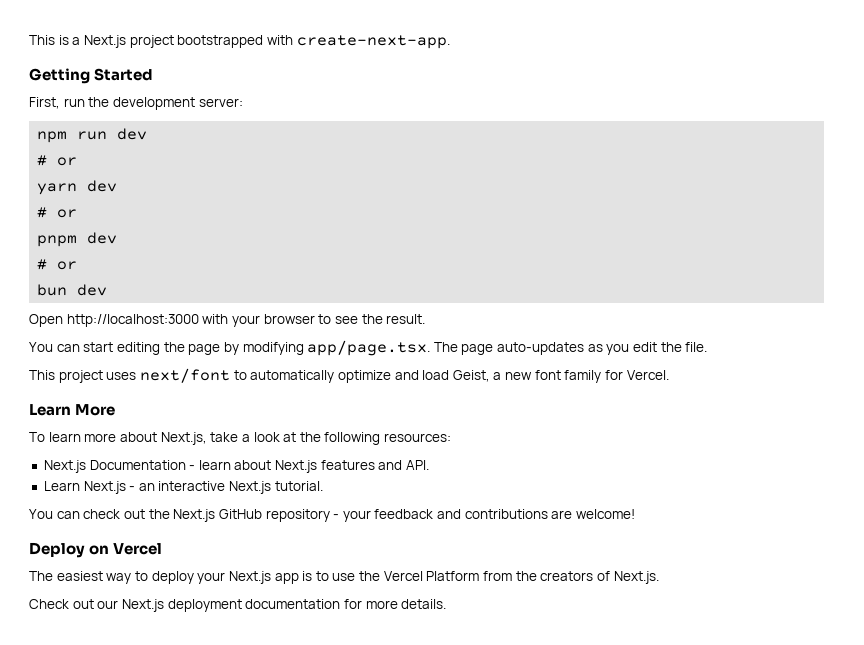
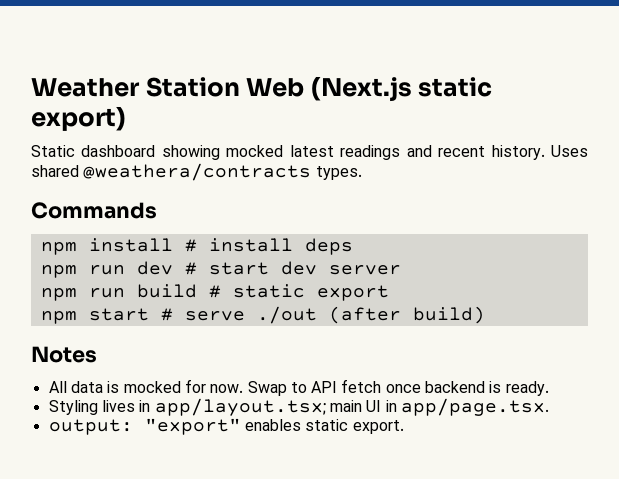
[29,35,450,49] [29,68,154,84] [29,97,243,110] [37,128,148,143] [37,155,78,166] [37,180,118,195] [37,207,78,218] [37,232,118,247] [37,259,78,270] [37,284,108,296] [29,314,426,327] [29,340,708,356] [29,368,669,383] [29,404,116,416] [29,432,452,445] [43,460,430,473] [43,481,323,494] [29,509,636,522] [29,542,163,558] [29,571,659,584] [29,599,447,612] This is a Next.js project bootstrapped with create-next-app. // Getting Started // First, run the development server: // npm run dev // # or // yarn dev // # or // pnpm dev // # or // bun dev // Open http://localhost:3000 with your browser to see the result. // You can start editing the page by modifying app/page.tsx. The page auto-updates as you edit the file. // This project uses next/font to automatically optimize and load Geist, a new font family for Vercel. // Learn More // To learn more about Next.js, take a look at the following resources: // Next.js Documentation - learn about Next.js features and API. // Learn Next.js - an interactive Next.js tutorial. // You can check out the Next.js GitHub repository - your feedback and contributions are welcome! // Deploy on Vercel // The easiest way to deploy your Next.js app is to use the Vercel Platform from the creators of Next.js. // Check out our Next.js deployment documentation for more details. -> [31,76,493,102] [31,106,126,131] [31,145,589,160] [31,163,362,181] [31,202,157,219] [40,238,353,255] [40,261,401,278] [40,284,389,301] [40,306,485,324] [31,346,97,363] [48,379,549,396] [48,398,549,416] [48,418,404,435] Weather Station Web (Next.js static export) // Static dashboard showing mocked latest readings and recent history. Uses shared @weathera/contracts types. // Commands // npm install # install deps // npm run dev # start dev server // npm run build # static export // npm start # serve ./out (after build) // Notes // All data is mocked for now. Swap to API fetch once backend is ready. // Styling lives in app/layout.tsx; main UI in app/page.tsx. // output: "export" enables static export.

